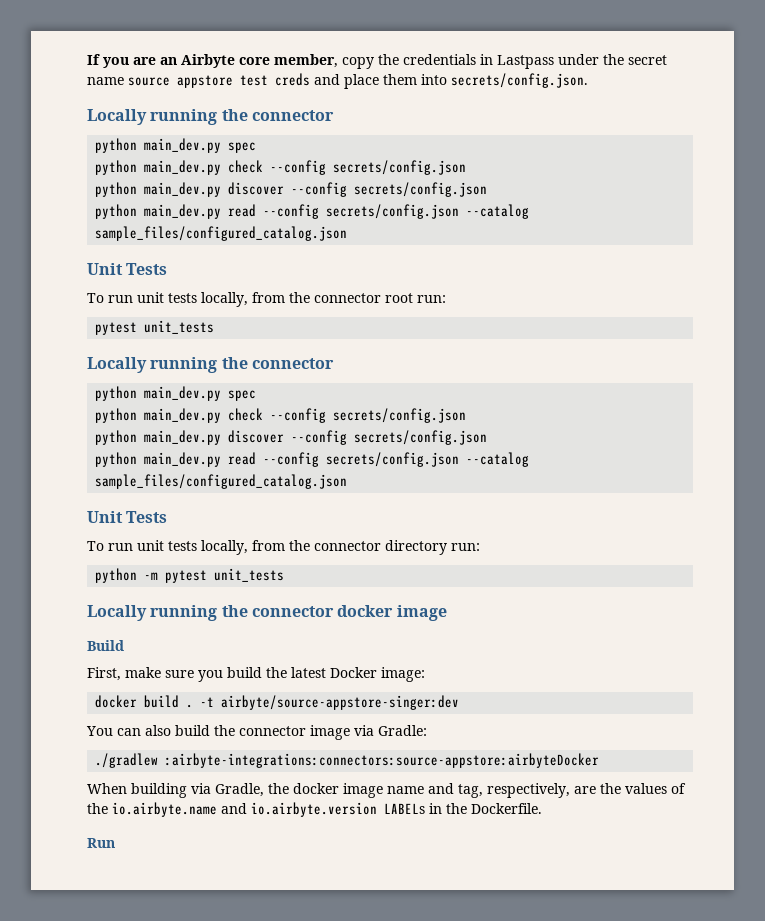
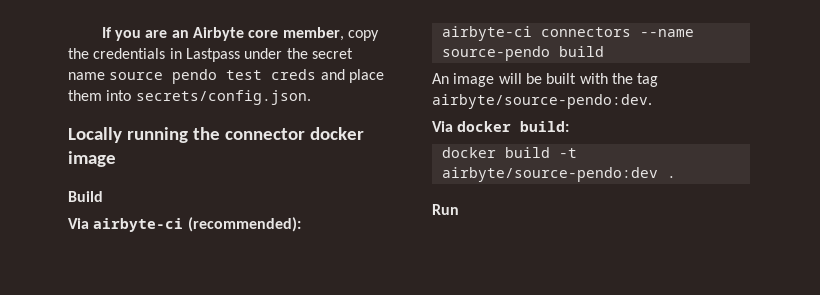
[177,75,233,88] appstore -> [172,69,218,84] pendo
[95,138,257,153] [95,160,467,175] [95,182,488,197] [95,204,530,219] [95,226,348,241] [87,263,168,275] [87,292,446,307] [95,320,215,335] [87,357,334,373] [95,386,257,401] [95,408,467,423] [95,430,488,445] [95,452,530,467] [95,474,348,489] [87,511,168,523] [87,540,480,555] [95,568,285,583] [87,605,447,621] [87,640,124,651] [87,667,425,682] // python main_dev.py spec // python main_dev.py check --config secrets/config.json // python main_dev.py discover --config secrets/config.json // python main_dev.py read --config secrets/config.json --catalog sample_files/configured_catalog.json // Unit Tests // To run unit tests locally, from the connector root run: // pytest unit_tests // Locally running the connector // python main_dev.py spec // python main_dev.py check --config secrets/config.json // python main_dev.py discover --config secrets/config.json // python main_dev.py read --config secrets/config.json --catalog sample_files/configured_catalog.json // Unit Tests // To run unit tests locally, from the connector directory run: // python -m pytest unit_tests // Locally running the connector docker image // Build // First, make sure you build the latest Docker image: -> [309,127,364,140] [68,151,116,167] [68,191,103,202] [68,217,301,232] [441,26,694,41] [441,46,604,61] [432,73,659,87] [432,94,652,109] [432,121,570,132] docker image // Build // Via airbyte-ci (recommended): // airbyte-ci connectors --name source-pendo build // An image will be built with the tag airbyte/source-pendo:dev. // Via docker build:
(180, 701) none -> [558,148,577,158] [441,167,658,182] -t airbyte/source-pendo:dev
[200,695,460,710] [86,725,427,740] [95,753,600,768] [87,783,686,798] [87,802,542,817] -t airbyte/source-appstore-singer:dev // You can also build the connector image via Gradle: // ./gradlew :airbyte-integrations:connectors:source-appstore:airbyteDocker // When building via Gradle, the docker image name and tag, respectively, are the values of the io.airbyte.name and io.airbyte.version LABELs in the Dockerfile. -> (676, 177) none

